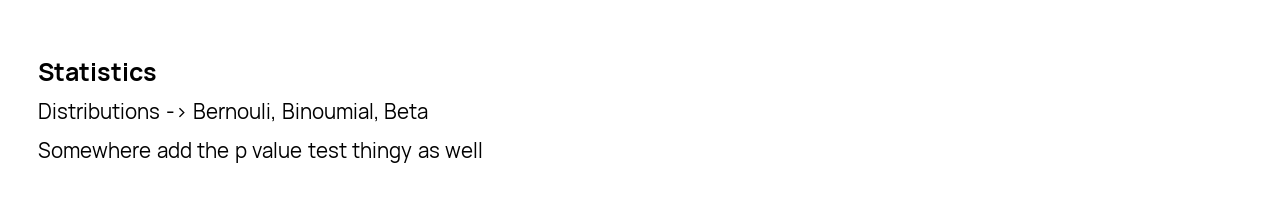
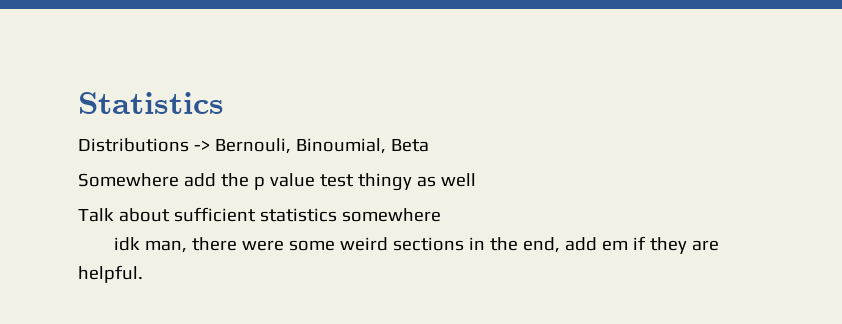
(484, 150) none -> [78,207,441,222] [114,236,720,254] [78,265,143,283] // Talk about sufficient statistics somewhere // idk man, there were some weird sections in the end, add em if they are helpful.

